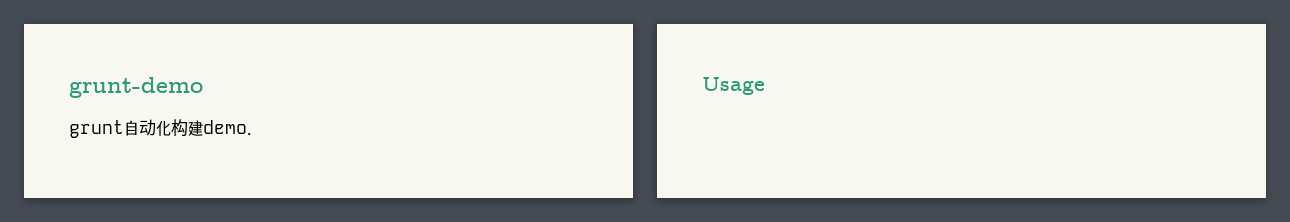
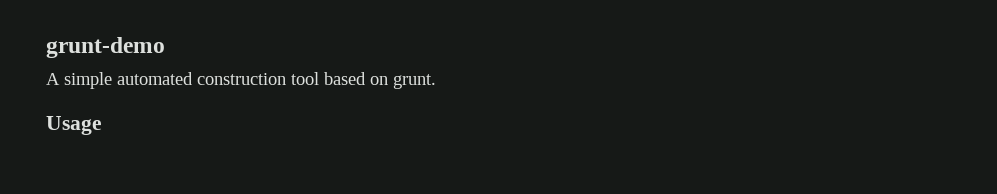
[69,119,252,138] grunt自动化构建demo. -> [46,72,436,89] A simple automated construction tool based on grunt.

